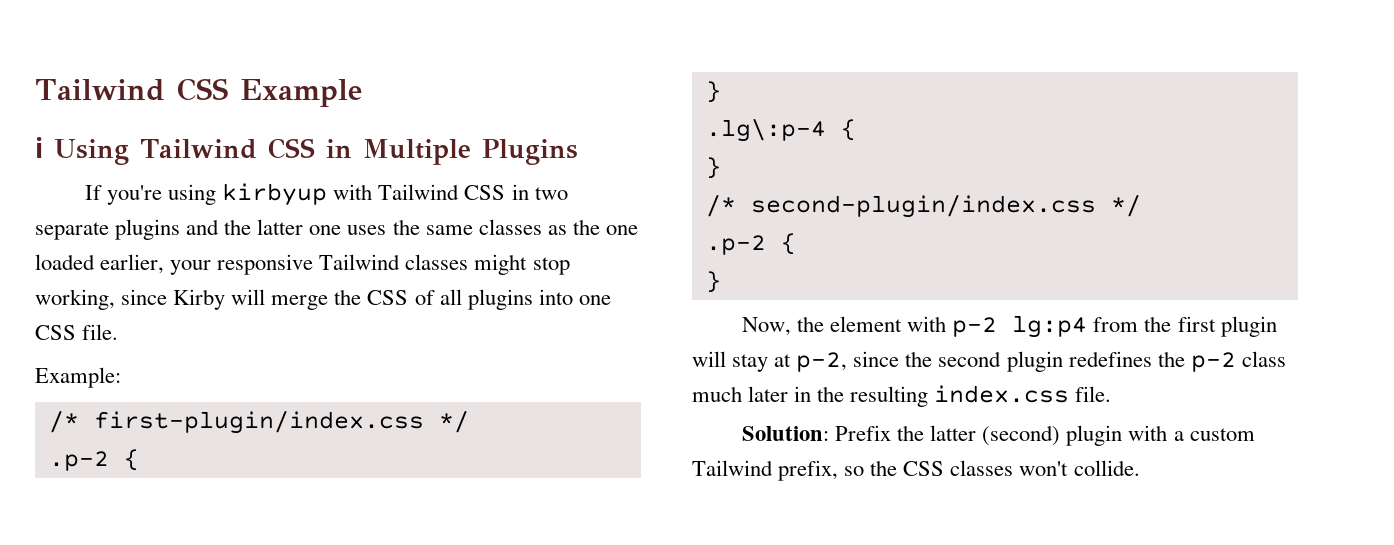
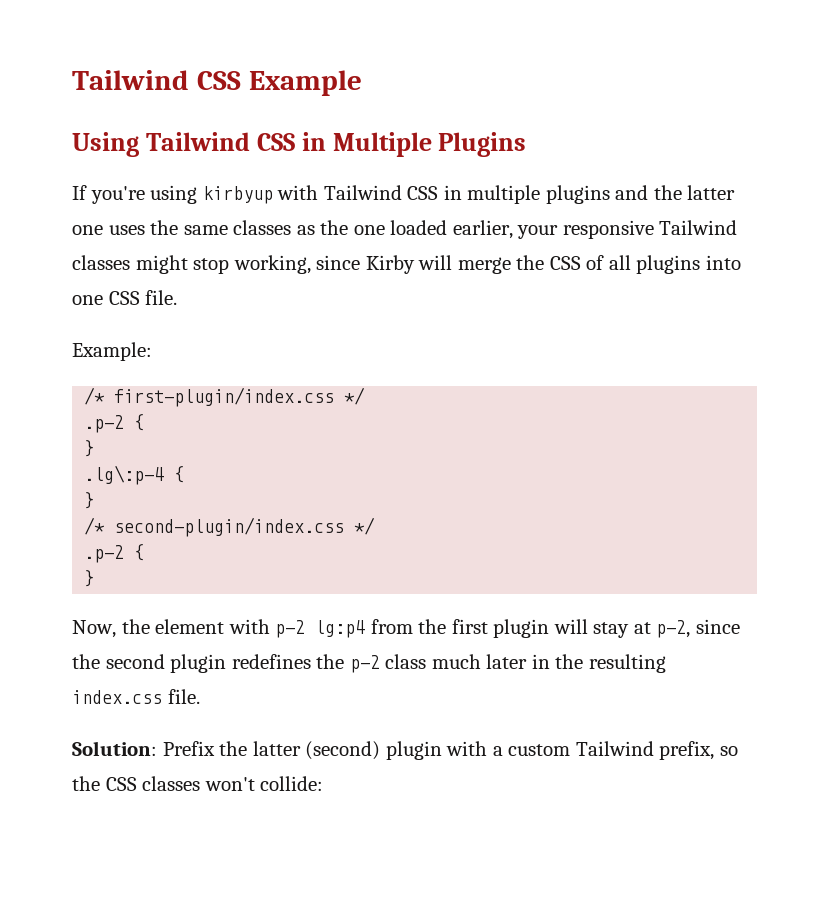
[35,137,43,158] ℹ -> (362, 83) none
[534,187,568,200] [35,222,109,240] two separate -> [467,185,541,204] multiple
[1073,460,1140,476] collide. -> [260,776,324,791] collide:

